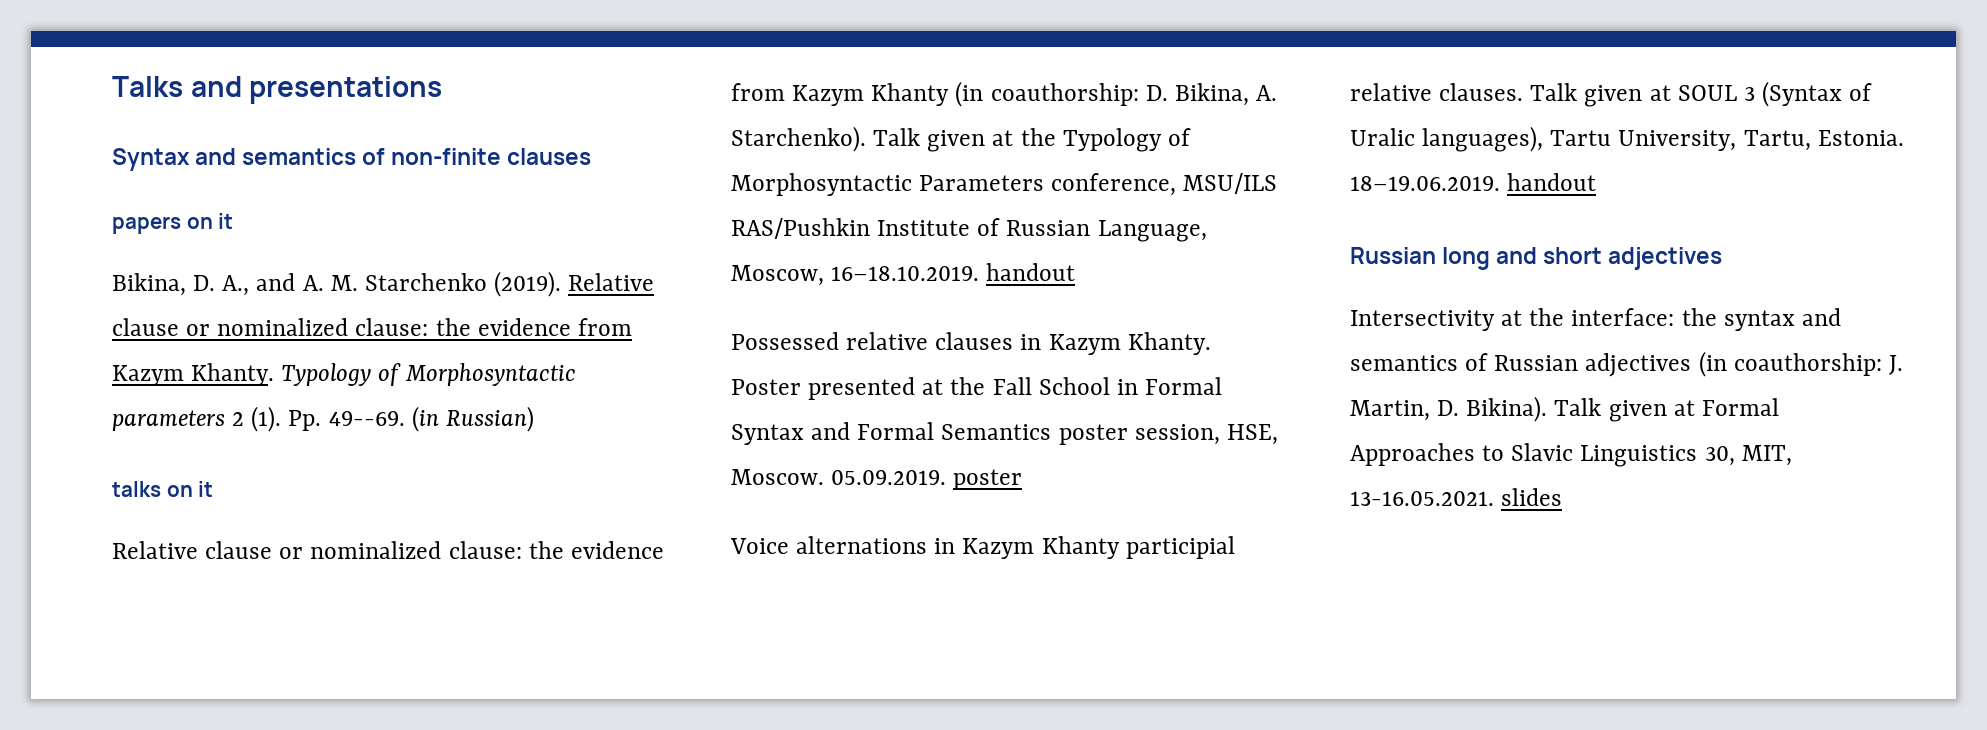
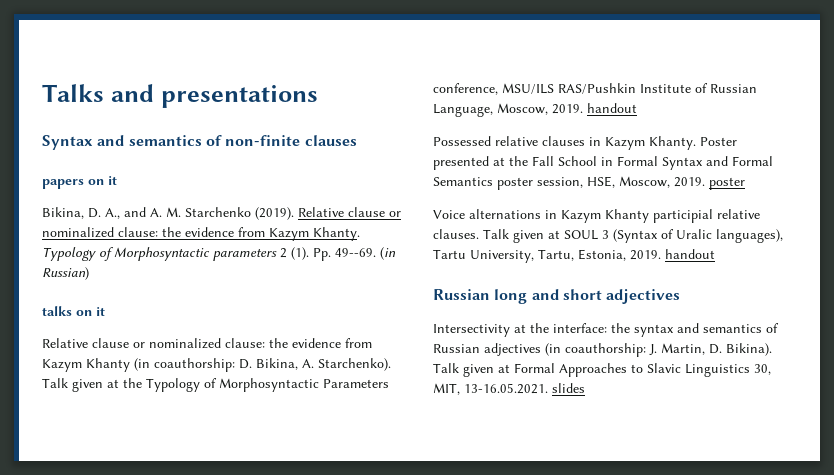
[831,266,980,281] 16–18.10.2019. -> [552,104,583,114] 2019.
[731,469,947,485] Moscow. 05.09.2019. -> [619,176,705,188] Moscow, 2019.
[1817,130,1904,146] [1350,176,1500,191] Estonia. 18–19.06.2019. -> [578,249,661,261] Estonia, 2019.

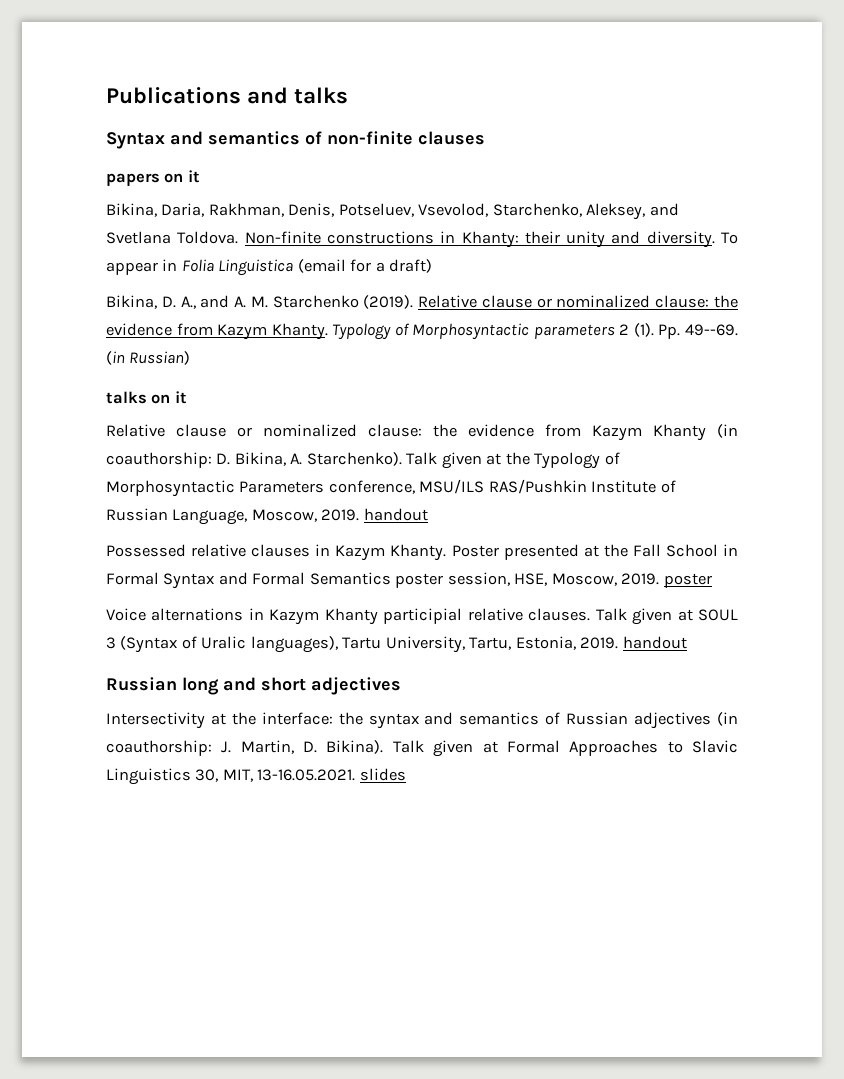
[42,84,318,108] Talks and presentations -> [106,87,349,104] Publications and talks
(117, 180) none -> [106,203,679,220] [106,231,738,248] [106,259,433,276] // Bikina, Daria, Rakhman, Denis, Potseluev, Vsevolod, Starchenko, Aleksey, and Svetlana Toldova. Non-finite constructions in Khanty: their unity and diversity. To appear in Folia Linguistica (email for a draft)

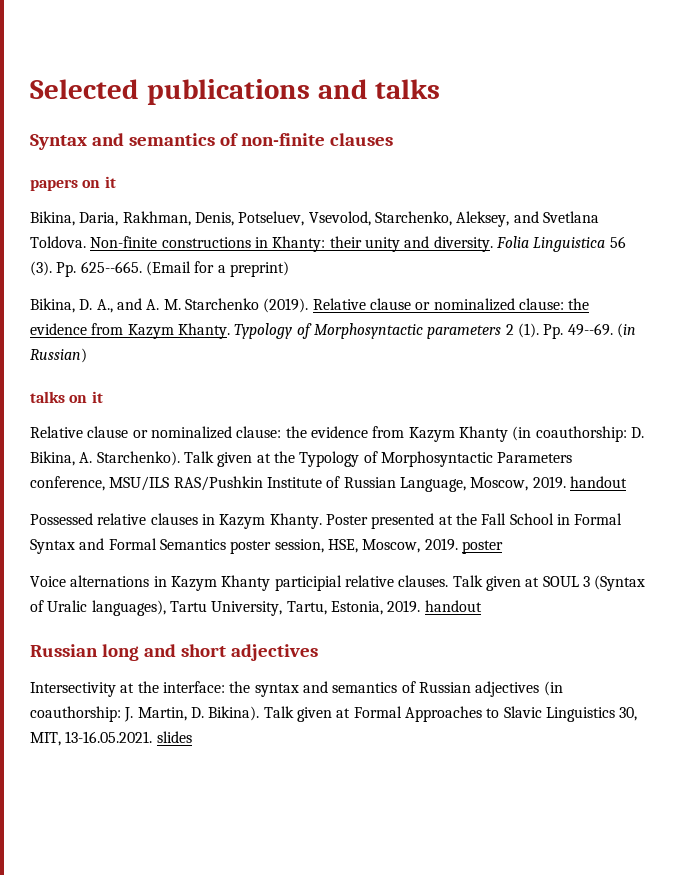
[106,87,241,104] Publications -> [30,79,310,105] Selected publications
[721,232,738,244] [106,259,346,276] To appear in Folia Linguistica (email -> [495,236,626,252] [30,261,191,277] Folia Linguistica 56 (3). Pp. 625--665. (Email
[389,259,433,273] draft) -> [229,261,289,277] preprint)

